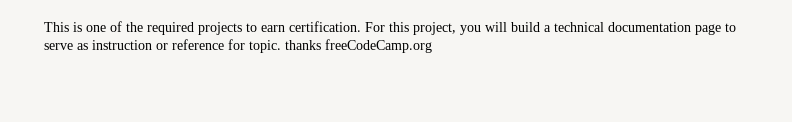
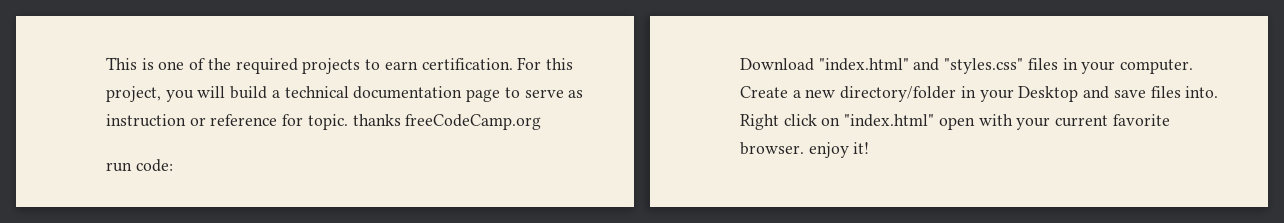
(432, 46) none -> [106,159,173,172] [740,58,1194,74] [740,86,1219,102] [740,114,1170,130] [740,142,870,158] // run code: // Download "index.html" and "styles.css" files in your computer. Create a new directory/folder in your Desktop and save files into. Right click on "index.html" open with your current favorite browser. enjoy it!

